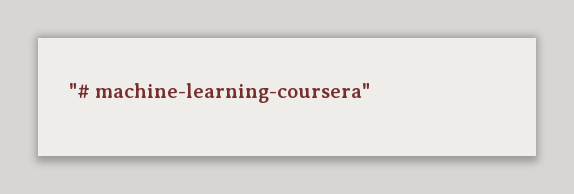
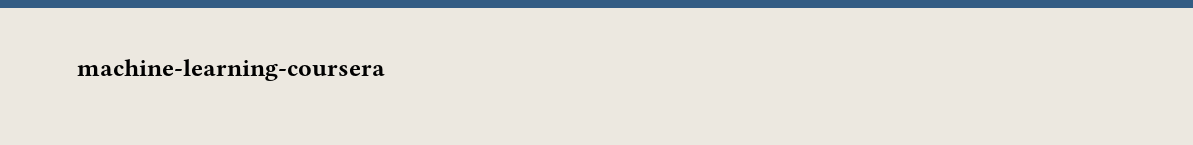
[69,83,371,103] "# machine-learning-coursera" -> [77,59,385,81] machine-learning-coursera

